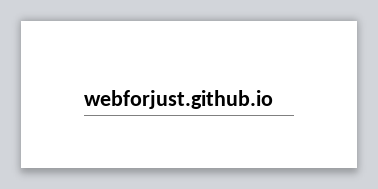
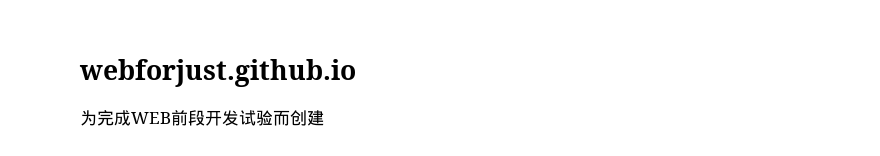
(273, 99) none -> [80,110,324,126] // 为完成WEB前段开发试验而创建

